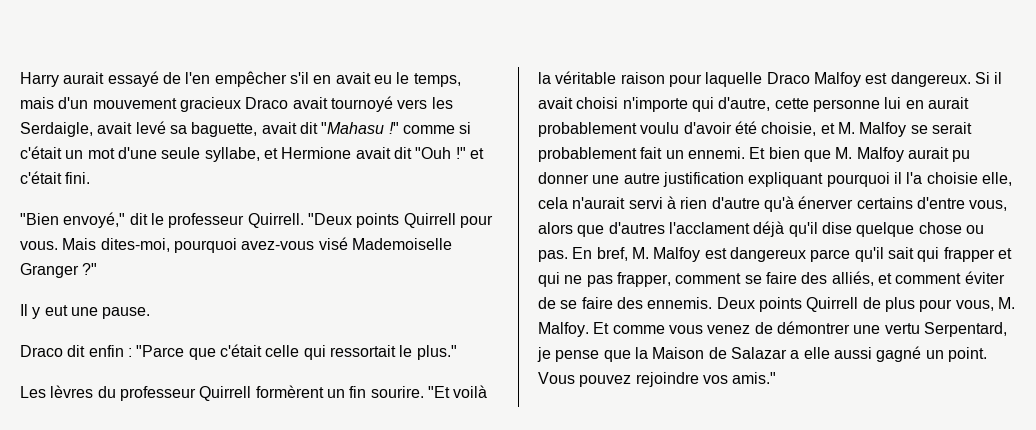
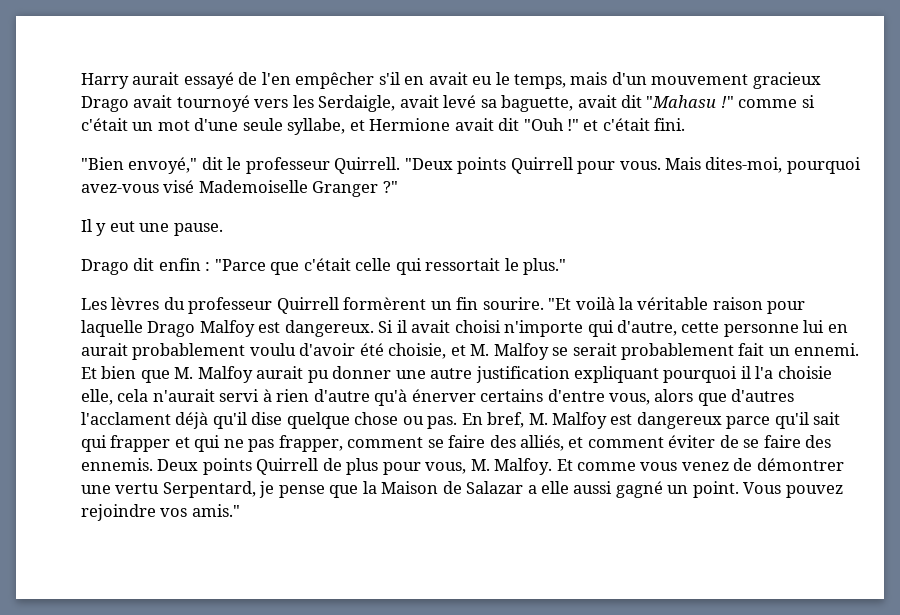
[245,97,289,109] Draco -> [81,96,129,112] Drago
[20,345,63,357] Draco -> [81,259,129,275] Drago
[766,72,810,84] Draco -> [147,321,196,337] Drago

